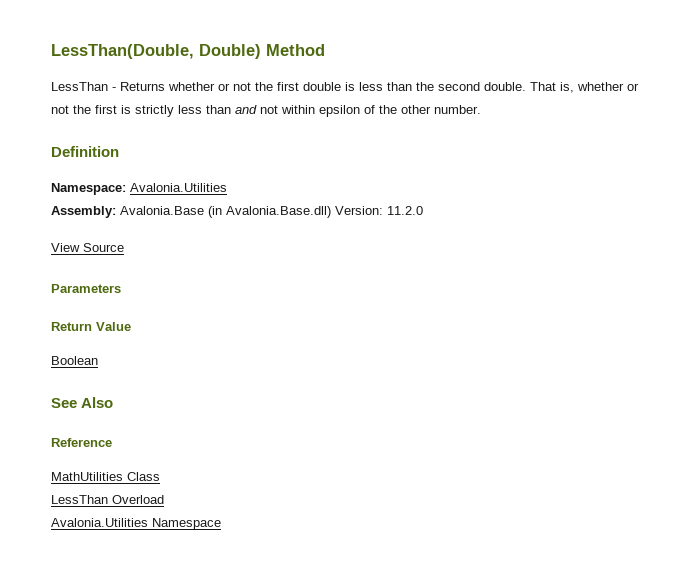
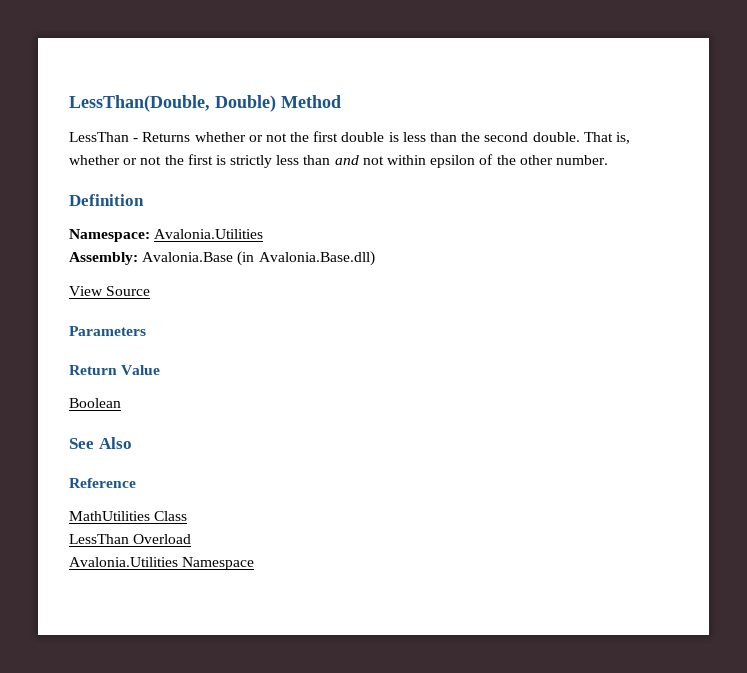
[335,206,423,215] Version: 11.2.0 -> (375, 258) none

